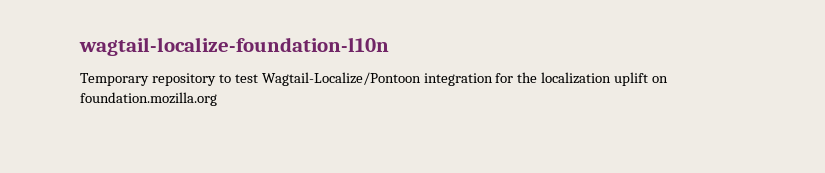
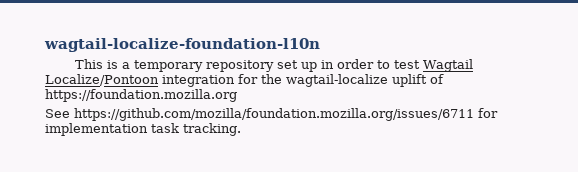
[80,72,669,86] [80,92,217,106] Temporary repository to test Wagtail-Localize/Pontoon integration for the localization uplift on foundation.mozilla.org -> [74,59,473,72] [45,74,444,87] [45,89,237,102] [45,108,498,121] [45,123,241,136] This is a temporary repository set up in order to test Wagtail Localize/Pontoon integration for the wagtail-localize uplift of https://foundation.mozilla.org // See https://github.com/mozilla/foundation.mozilla.org/issues/6711 for implementation task tracking.

